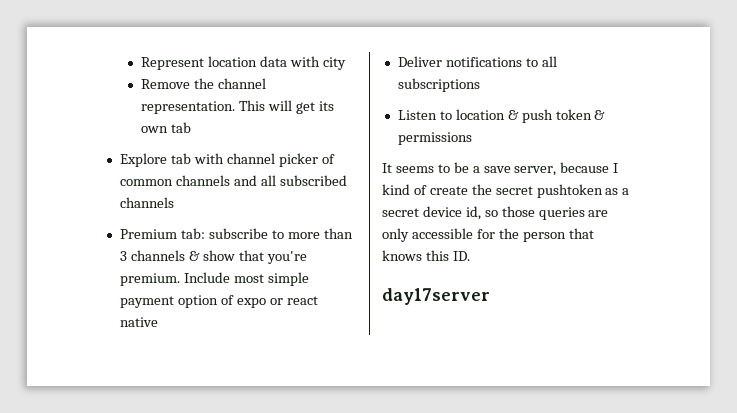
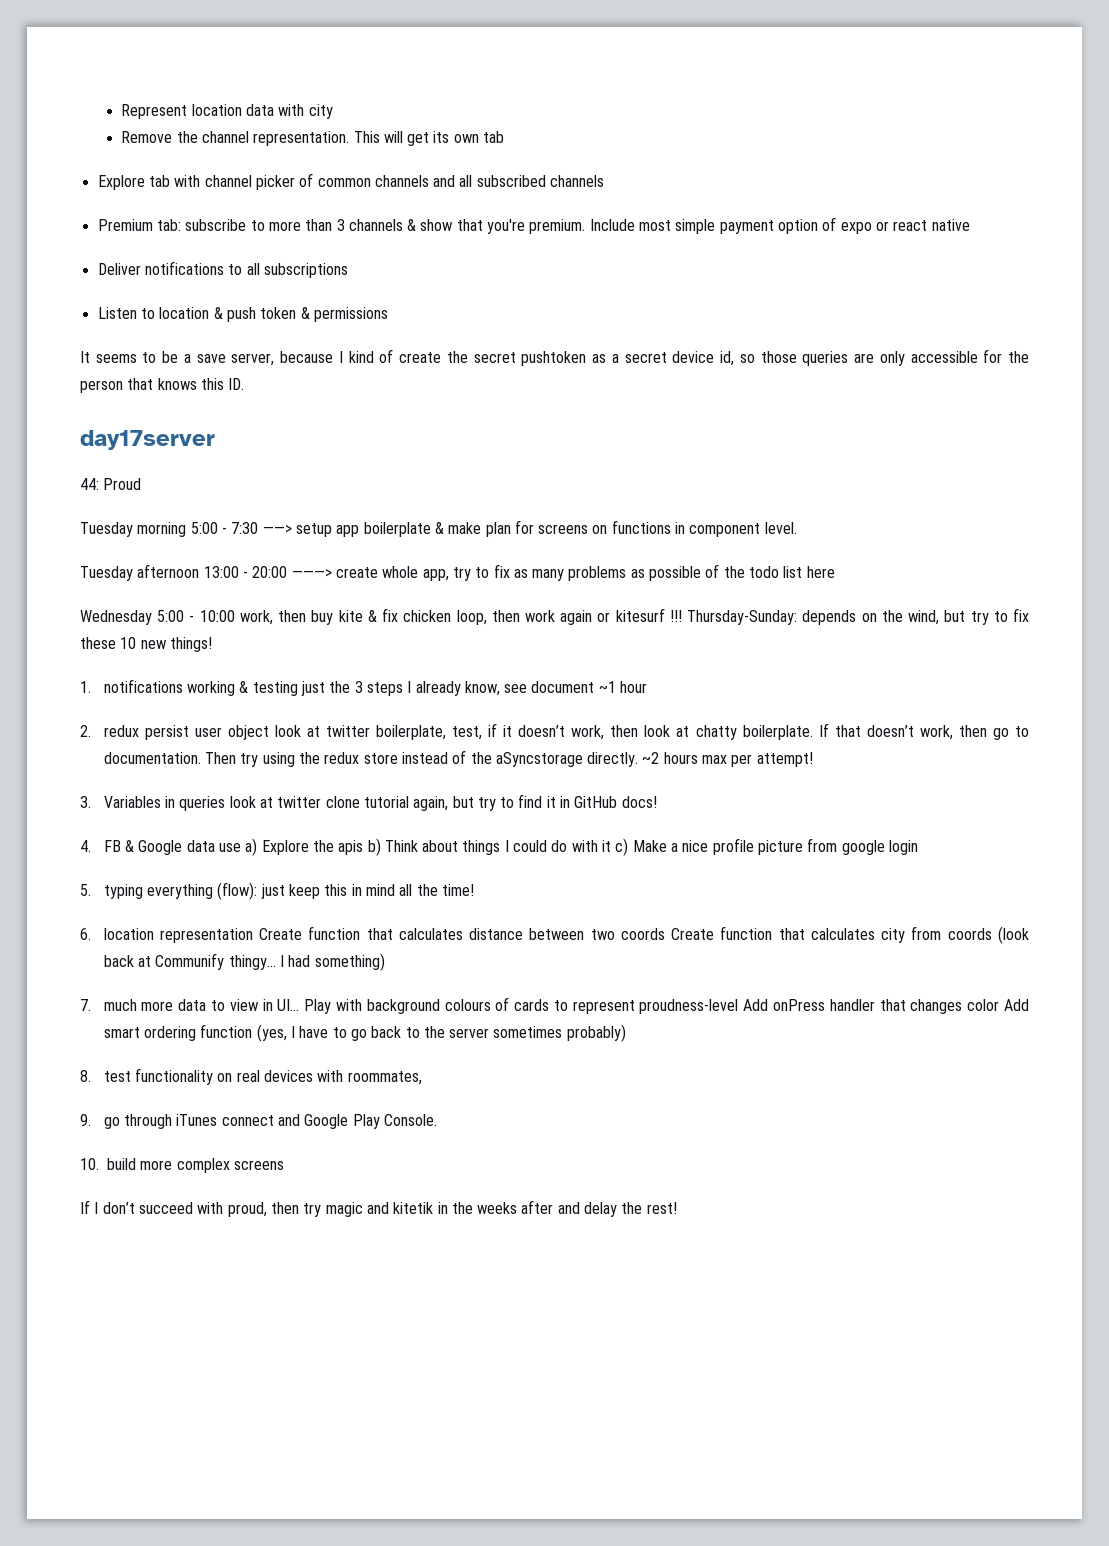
(490, 296) none -> [80,478,142,490] [80,520,797,537] [80,564,835,581] [80,608,1030,625] [80,637,212,652] [80,679,648,696] [80,723,1030,740] [103,750,813,767] [80,794,657,811] [80,838,918,856] [80,882,474,900] [80,926,1030,944] [103,953,385,971] [80,997,1030,1014] [103,1024,626,1042] [80,1068,422,1085] [80,1114,437,1129] [80,1158,284,1173] [80,1200,677,1217] // 44: Proud // Tuesday morning 5:00 - 7:30 ——> setup app boilerplate & make plan for screens on functions in component level. // Tuesday afternoon 13:00 - 20:00 ———> create whole app, try to fix as many problems as possible of the todo list here // Wednesday 5:00 - 10:00 work, then buy kite & fix chicken loop, then work again or kitesurf !!! Thursday-Sunday: depends on the wind, but try to fix these 10 new things! // 1. notifications working & testing just the 3 steps I already know, see document ~1 hour // 2. redux persist user object look at twitter boilerplate, test, if it doesn’t work, then look at chatty boilerplate. If that doesn’t work, then go to documentation. Then try using the redux store instead of the aSyncstorage directly. ~2 hours max per attempt! // 3. Variables in queries look at twitter clone tutorial again, but try to find it in GitHub docs! // 4. FB & Google data use a) Explore the apis b) Think about things I could do with it c) Make a nice profile picture from google login // 5. typing everything (flow): just keep this in mind all the time! // 6. location representation Create function that calculates distance between two coords Create function that calculates city from coords (look back at Communify thingy… I had something) // 7. much more data to view in UI… Play with background colours of cards to represent proudness-level Add onPress handler that changes color Add smart ordering function (yes, I have to go back to the server sometimes probably) // 8. test functionality on real devices with roommates, // 9. go through iTunes connect and Google Play Console. // 10. build more complex screens // If I don’t succeed with proud, then try magic and kitetik in the weeks after and delay the rest!

